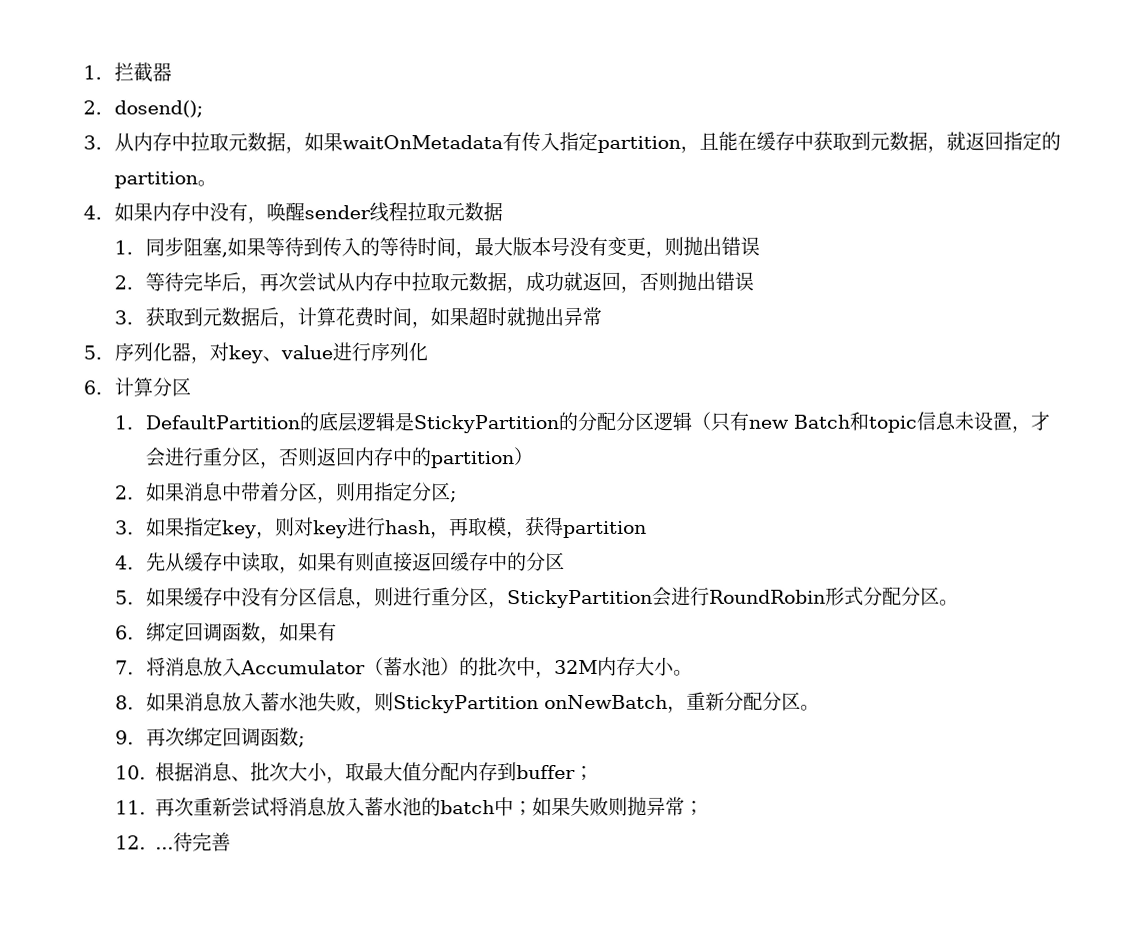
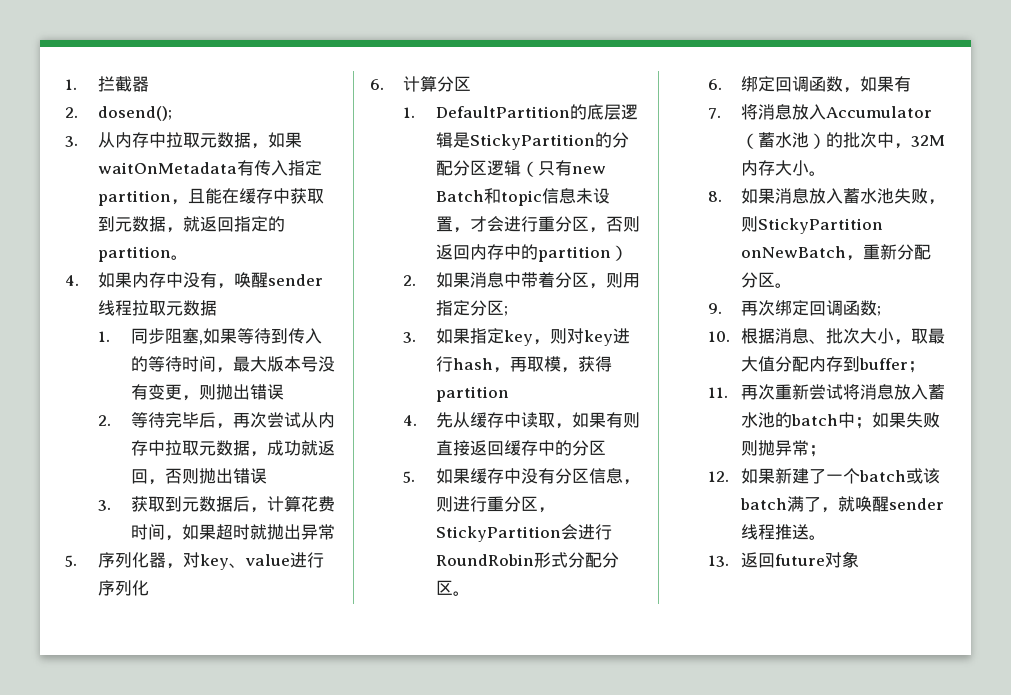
[154,832,231,852] ...待完善 -> [741,468,941,484] [740,496,945,513] [741,524,827,540] [708,551,860,568] 如果新建了一个batch或该batch满了，就唤醒sender线程推送。 // 13.返回future对象

